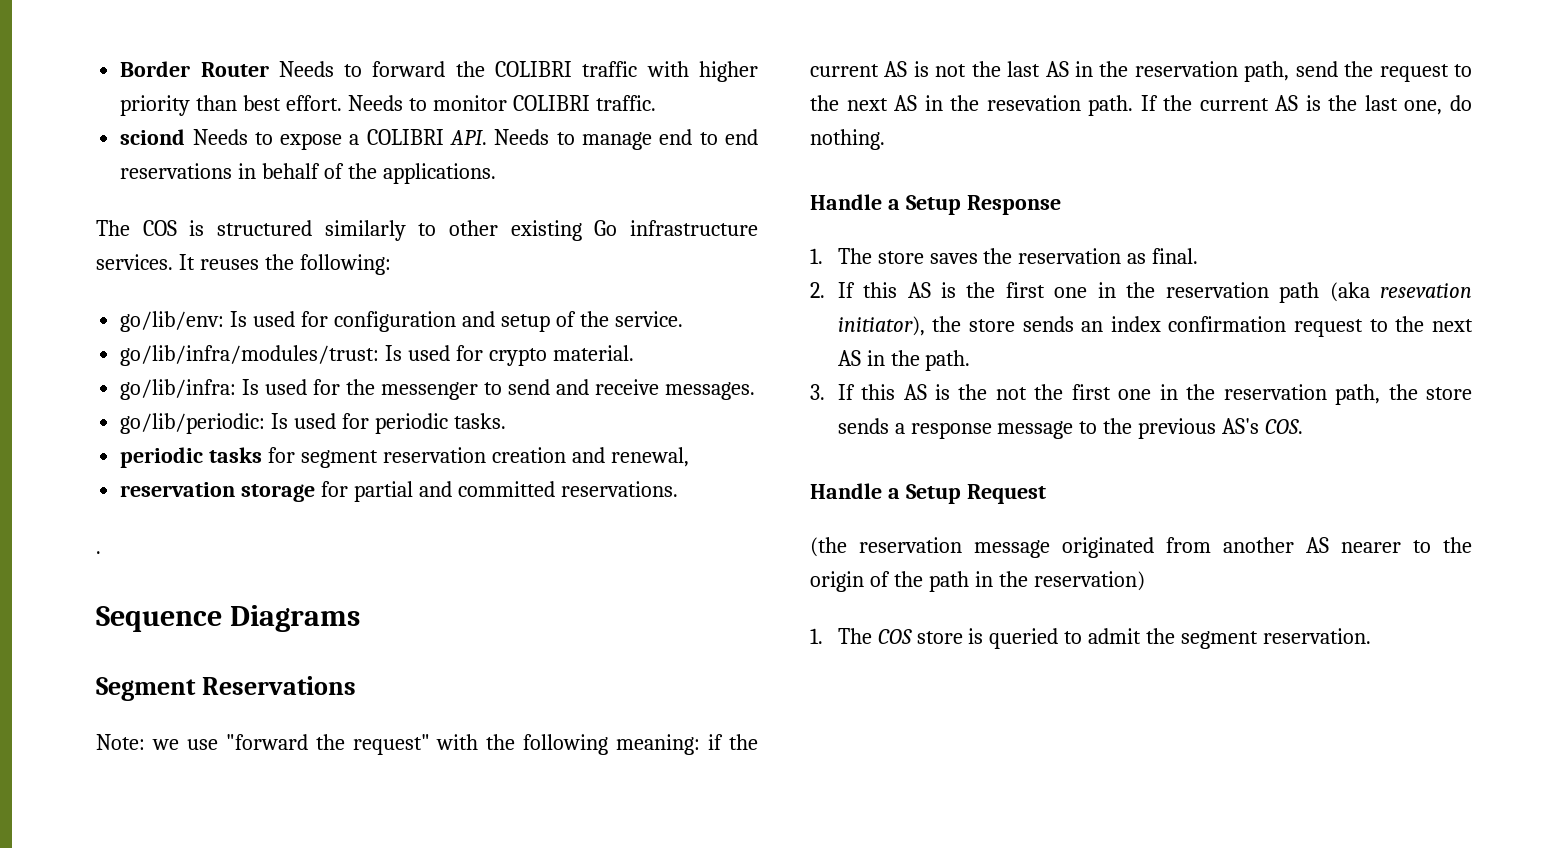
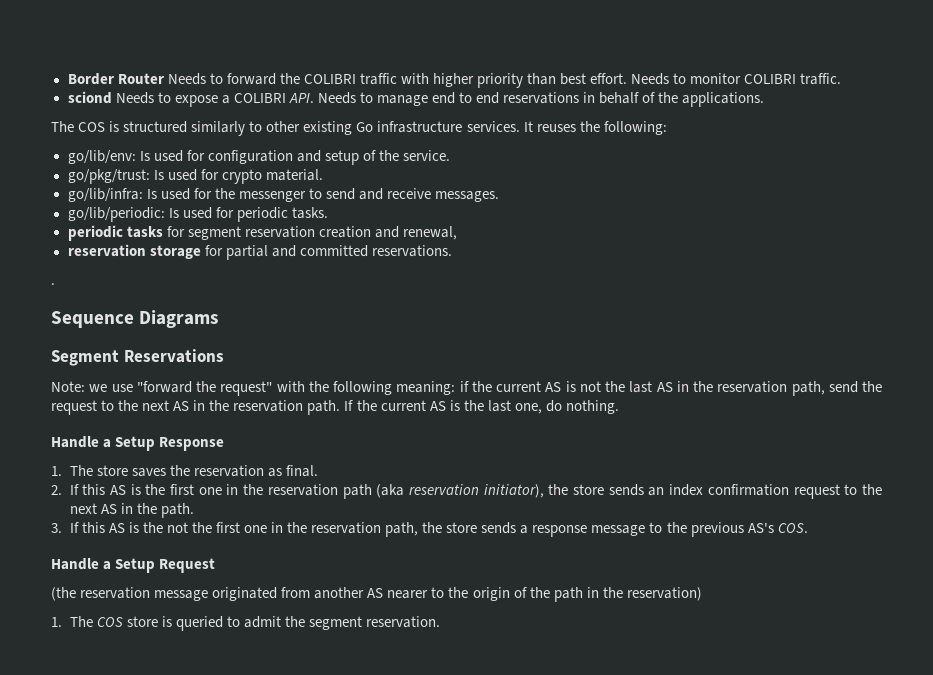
[120,345,380,366] go/lib/infra/modules/trust: -> [67,169,150,184] go/pkg/trust:
[986,95,1081,111] resevation -> [233,400,304,412] reservation
[1380,283,1472,298] resevation -> [408,484,479,495] reservation

